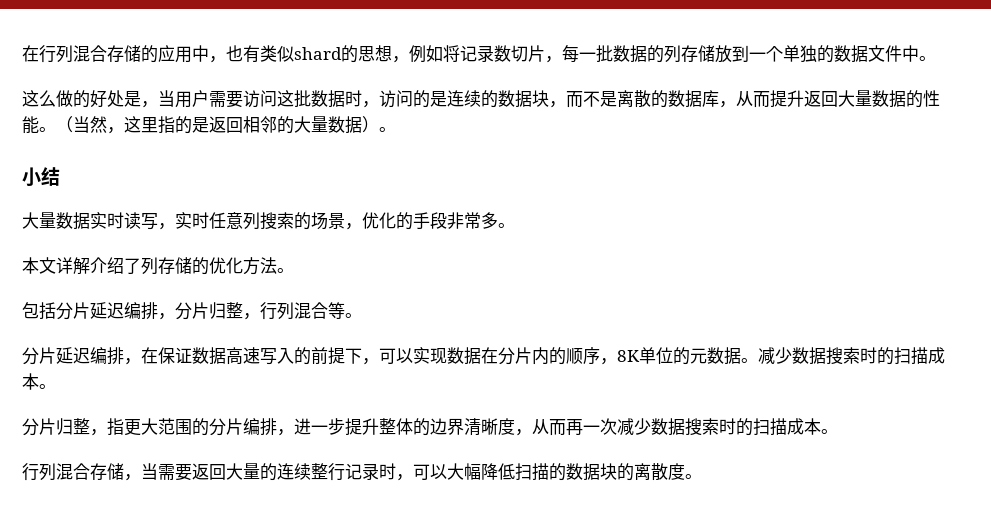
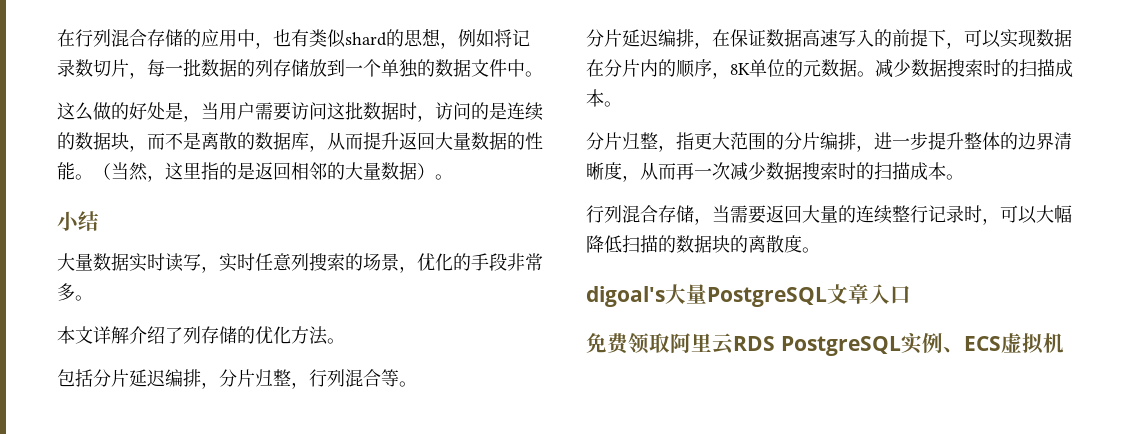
(702, 476) none -> [586,284,911,307] [586,332,1064,356] // digoal's大量PostgreSQL文章入口 // 免费领取阿里云RDS PostgreSQL实例、ECS虚拟机

